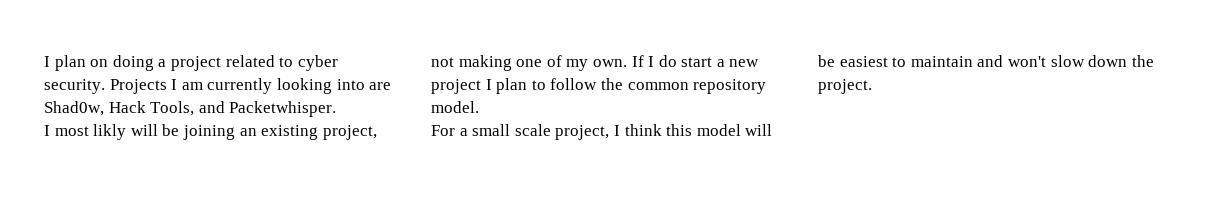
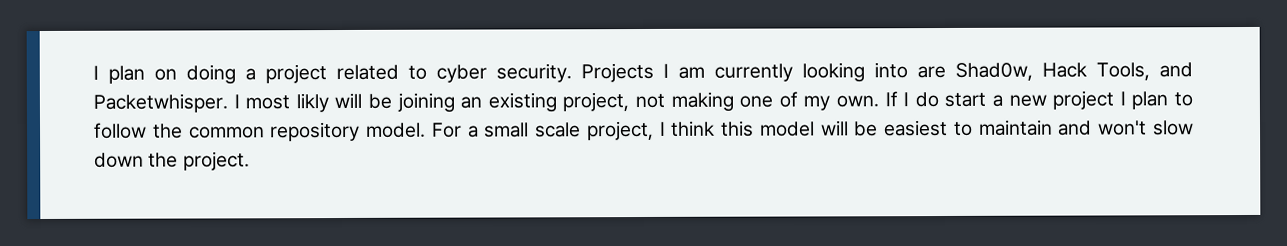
(337, 109) // -> (228, 103) none
(479, 107) // -> (427, 130) none

